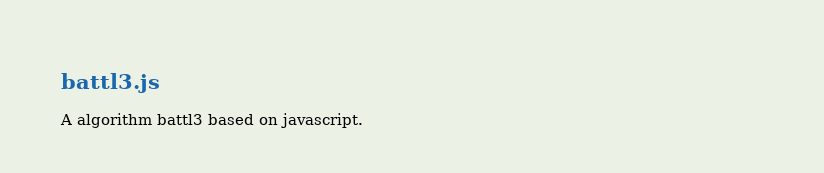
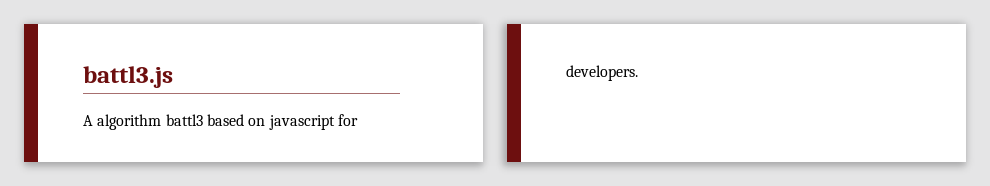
[281,113,363,128] javascript. -> [268,114,358,130] [566,65,638,81] javascript for developers.

